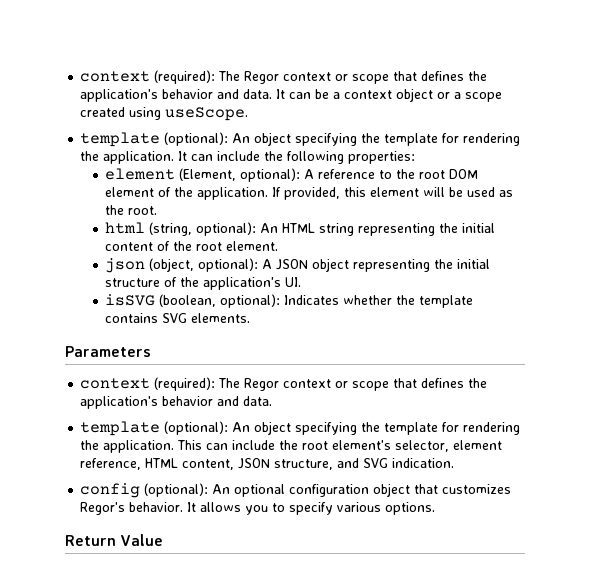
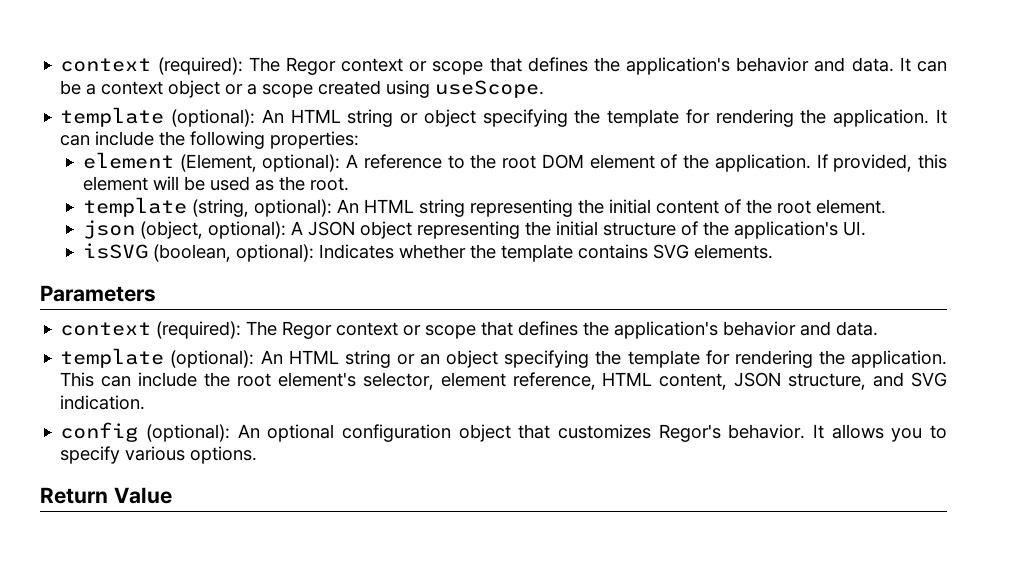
(251, 138) none -> [290,109,419,127] HTML string or
[105,222,146,234] html -> [82,197,187,217] template
(251, 427) none -> [288,350,441,368] HTML string or an

